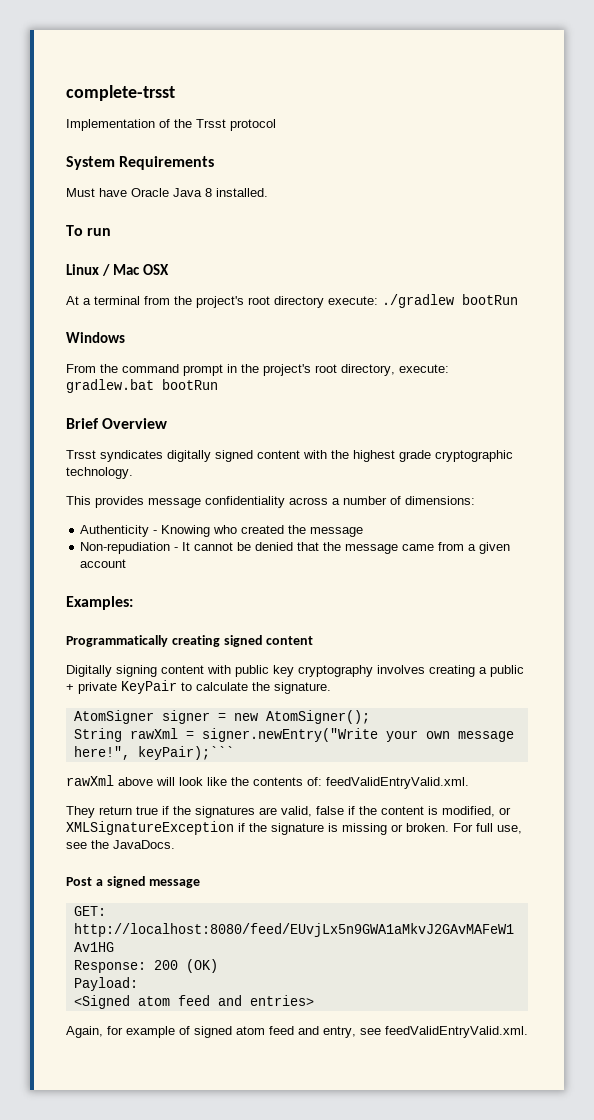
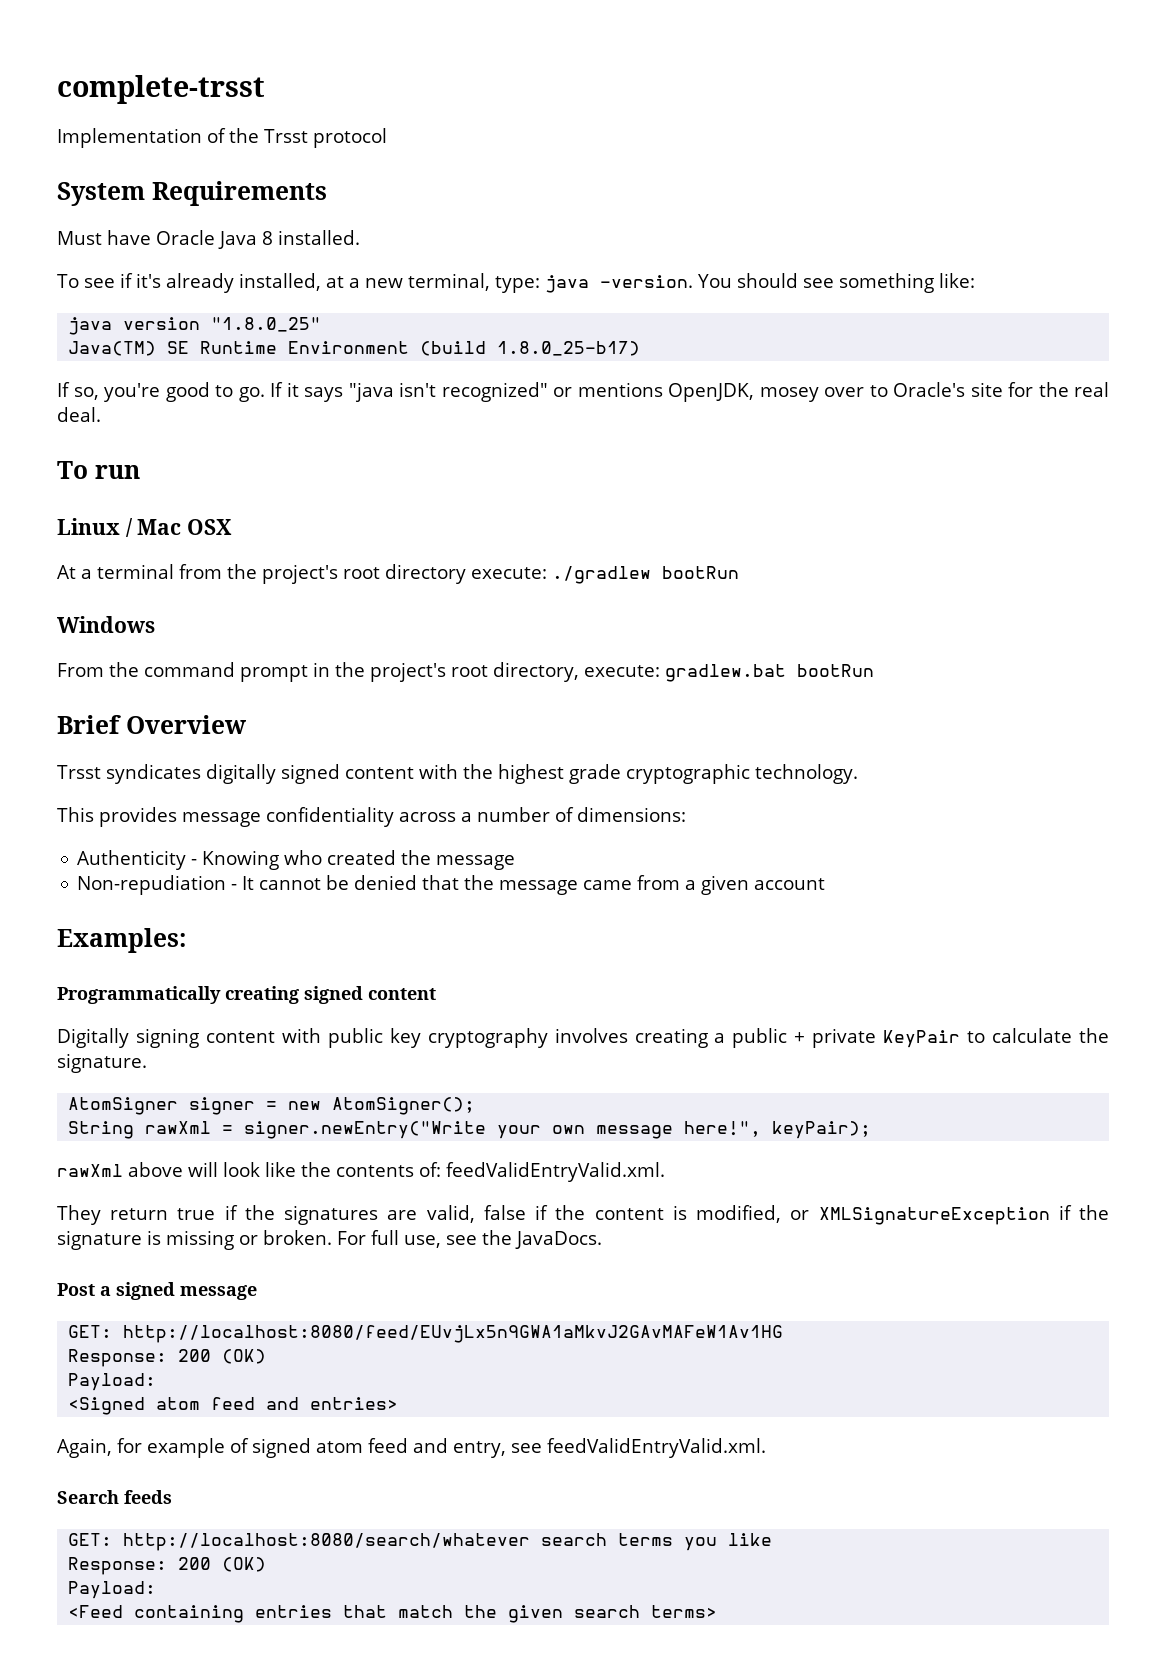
(268, 192) none -> [57,273,975,293] [68,317,322,335] [68,341,641,356] [57,382,1109,402] [57,407,101,422] // To see if it's already installed, at a new terminal, type: java -version. You should see something like: // java version "1.8.0_25" // Java(TM) SE Runtime Environment (build 1.8.0_25-b17) // If so, you're good to go. If it says "java isn't recognized" or mentions OpenJDK, mosey over to Oracle's site for the real deal.
[137,746,234,760] keyPair);``` -> [772,1121,872,1139] keyPair);
(528, 1032) none -> [57,1490,172,1504] [68,1533,773,1551] [68,1557,267,1575] [68,1581,157,1599] [68,1605,718,1623] // Search feeds // GET: http://localhost:8080/search/whatever search terms you like // Response: 200 (OK) // Payload: // <Feed containing entries that match the given search terms>

